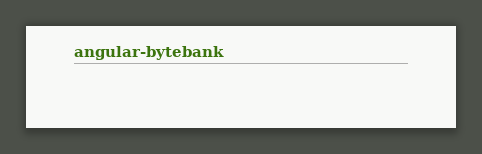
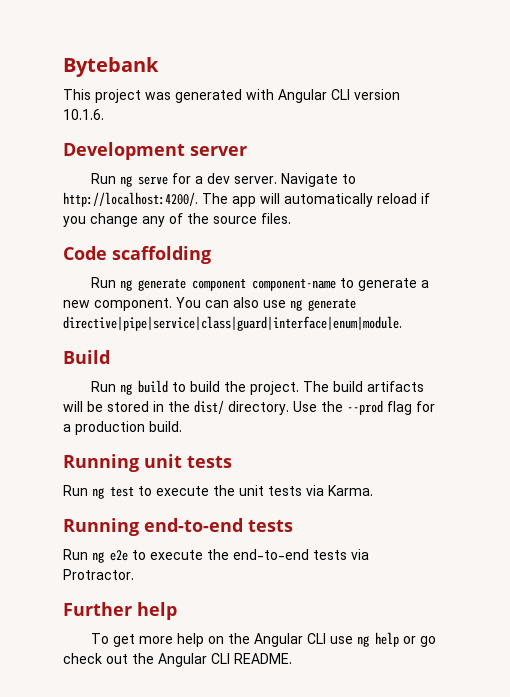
[74,46,224,60] angular-bytebank -> [63,57,159,77] [63,89,400,103] [63,109,104,120] [63,142,247,160] [90,173,356,187] [63,192,430,207] [63,213,291,227] [63,246,211,264] [90,277,429,291] [63,297,356,311] [63,316,402,331] [63,350,110,364] [90,380,424,395] [63,400,435,415] [63,421,182,435] [63,454,232,472] [63,485,373,499] [63,518,293,536] [63,549,369,563] [63,569,134,580] [63,602,177,620] [90,632,436,647] [63,653,292,667] Bytebank // This project was generated with Angular CLI version 10.1.6. // Development server // Run ng serve for a dev server. Navigate to http://localhost:4200/. The app will automatically reload if you change any of the source files. // Code scaffolding // Run ng generate component component-name to generate a new component. You can also use ng generate directive|pipe|service|class|guard|interface|enum|module. // Build // Run ng build to build the project. The build artifacts will be stored in the dist/ directory. Use the --prod flag for a production build. // Running unit tests // Run ng test to execute the unit tests via Karma. // Running end-to-end tests // Run ng e2e to execute the end-to-end tests via Protractor. // Further help // To get more help on the Angular CLI use ng help or go check out the Angular CLI README.

